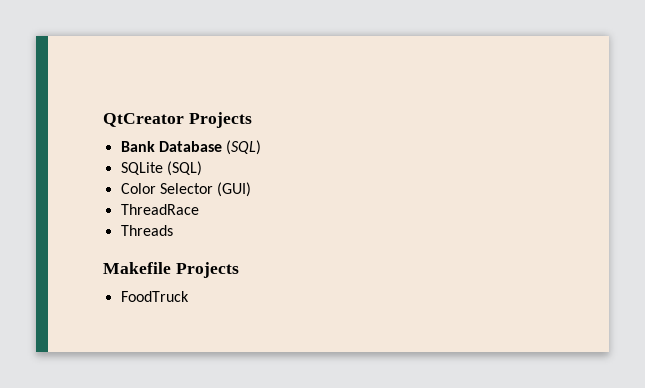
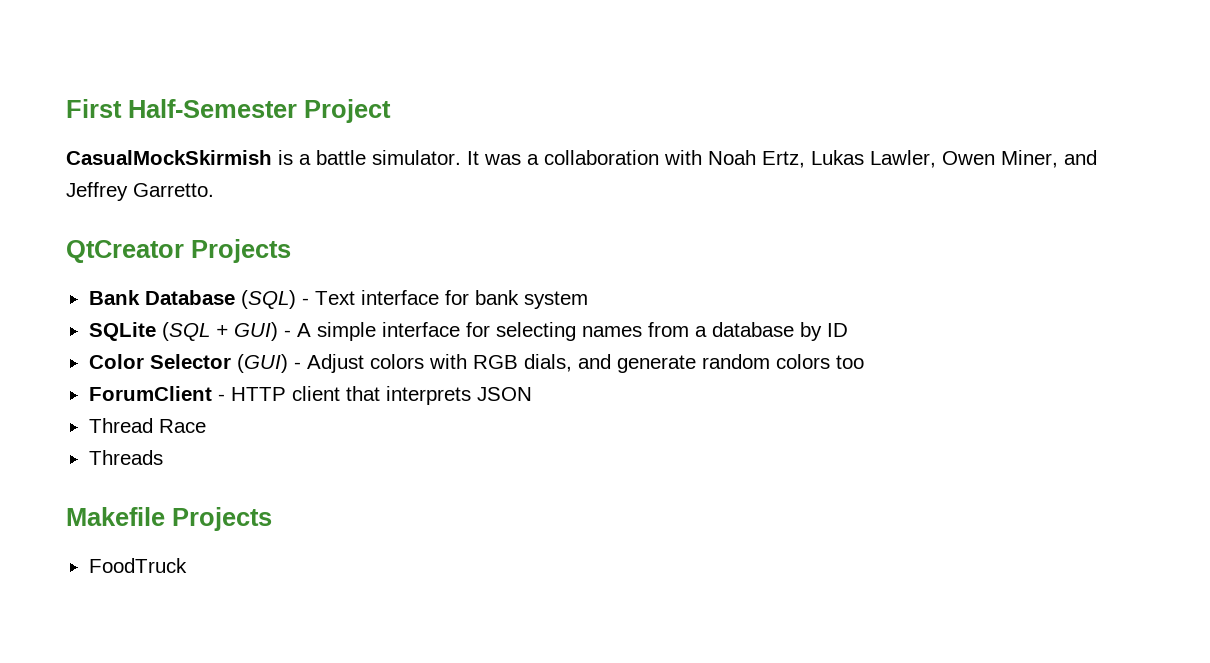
(103, 120) none -> [66,99,391,123] [66,150,1097,168] [66,182,214,201] First Half-Semester Project // CasualMockSkirmish is a battle simulator. It was a collaboration with Noah Ertz, Lukas Lawler, Owen Miner, and Jeffrey Garretto. //
[120,161,202,176] [120,182,252,197] [120,204,199,215] // SQLite (SQL) // Color Selector (GUI) // ThreadRace -> [301,290,588,309] [88,322,848,341] [88,354,864,373] [88,386,532,405] [88,418,206,433] - Text interface for bank system // SQLite (SQL + GUI) - A simple interface for selecting names from a database by ID // Color Selector (GUI) - Adjust colors with RGB dials, and generate random colors too // ForumClient - HTTP client that interprets JSON // Thread Race

